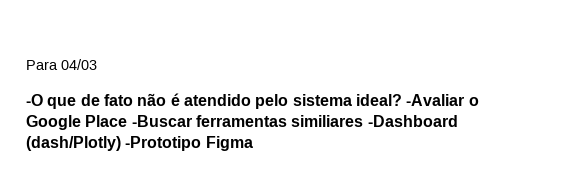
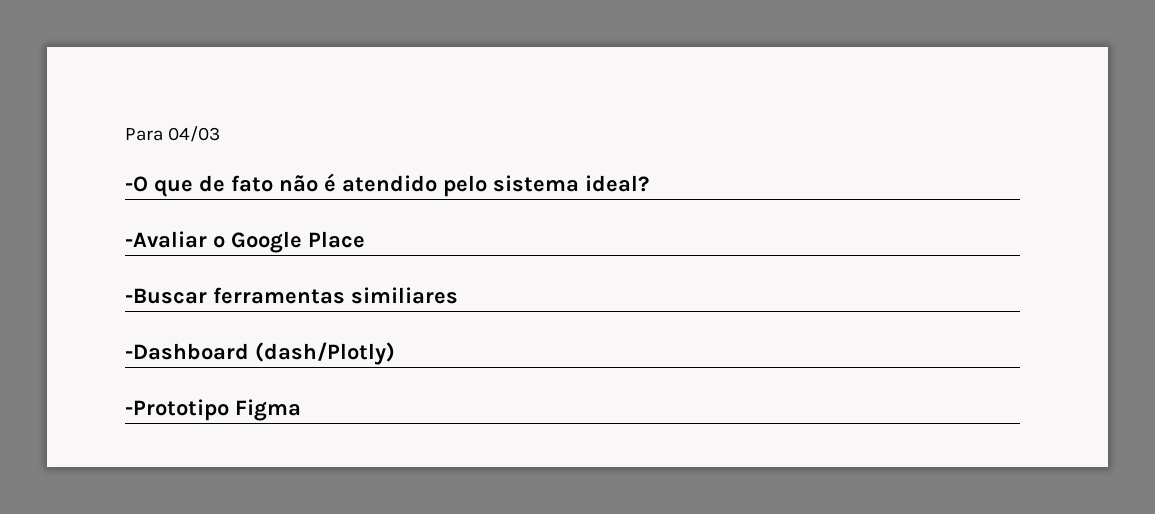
(402, 100) none -> (649, 183) //
(128, 121) none -> (365, 239) //
(364, 121) none -> (458, 295) //
(121, 143) none -> (395, 353) //

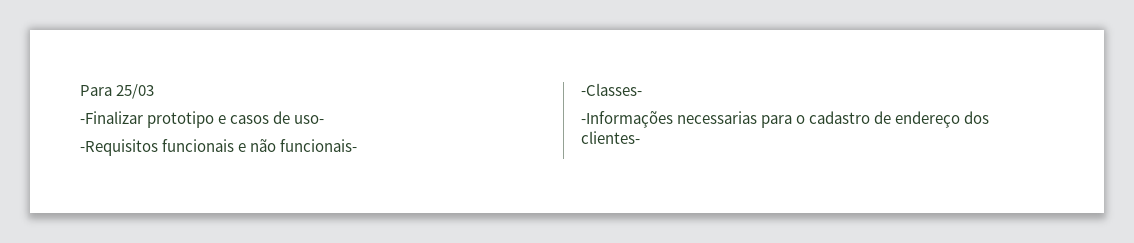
[168,126,221,142] [125,173,649,197] [125,231,365,253] [125,287,458,304] [125,342,395,365] [125,399,301,421] 04/03 // -O que de fato não é atendido pelo sistema ideal? // -Avaliar o Google Place // -Buscar ferramentas similiares // -Dashboard (dash/Plotly) // -Prototipo Figma -> [116,84,155,99] [80,111,325,128] [80,139,358,156] [581,83,642,96] [581,111,990,128] [581,131,640,144] 25/03 // -Finalizar prototipo e casos de uso- // -Requisitos funcionais e não funcionais- // -Classes- // -Informações necessarias para o cadastro de endereço dos clientes-

